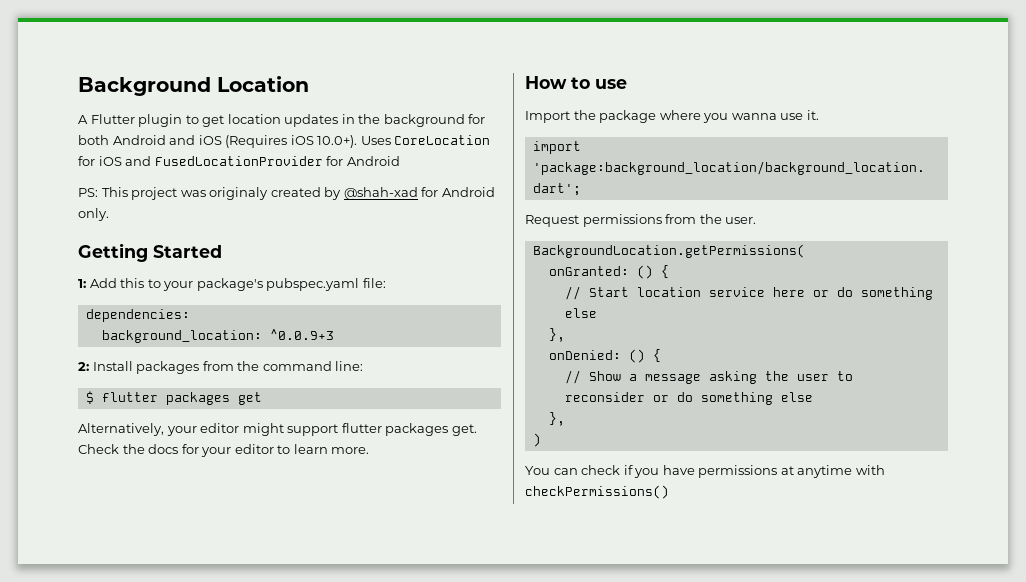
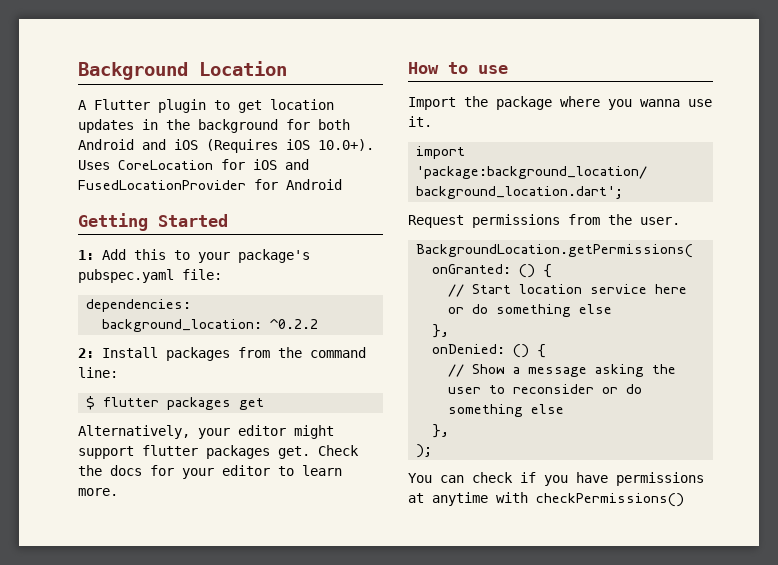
[78,187,495,200] [78,208,109,221] // PS: This project was originaly created by @shah-xad for Android only. -> (342, 184) none
[269,329,334,340] ^0.0.9+3 -> [270,319,319,329] ^0.2.2
[532,433,541,447] ) -> [416,444,433,458] );

